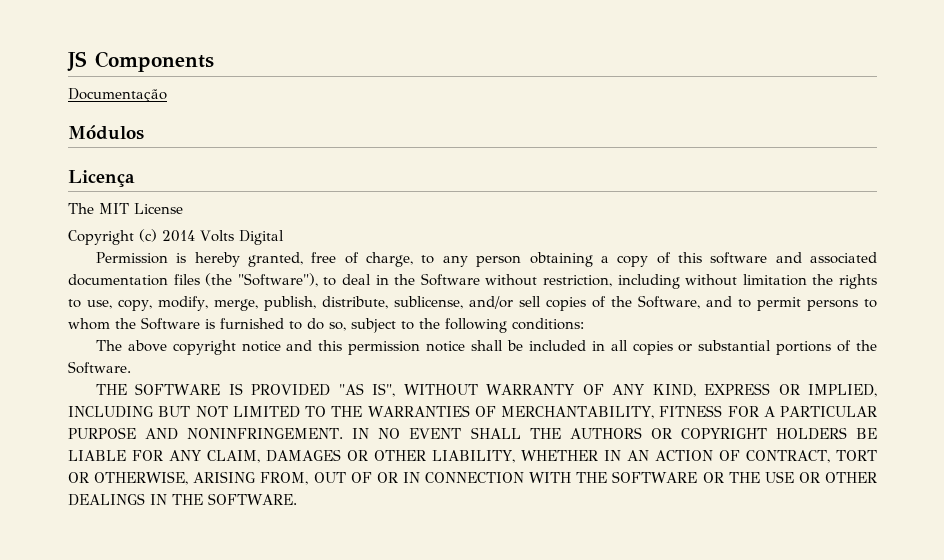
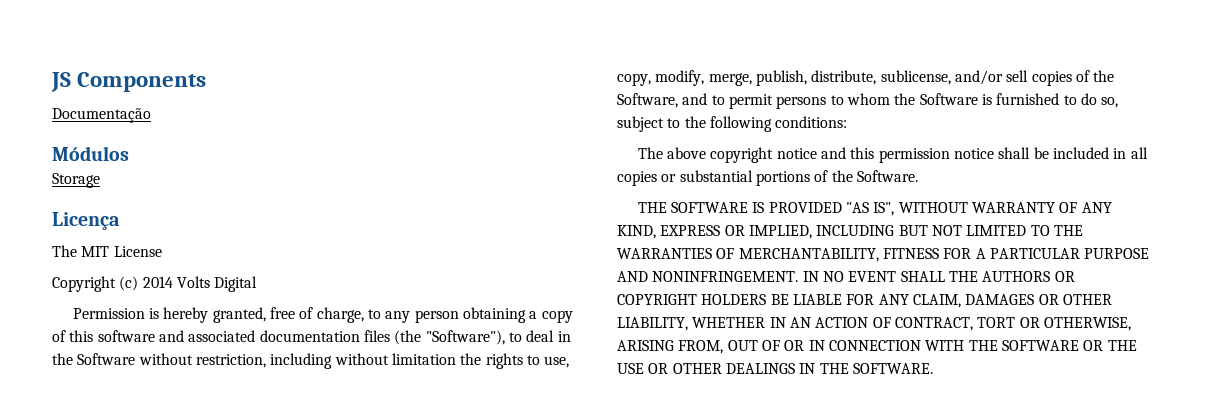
(144, 132) none -> [52,173,100,188] // Storage

